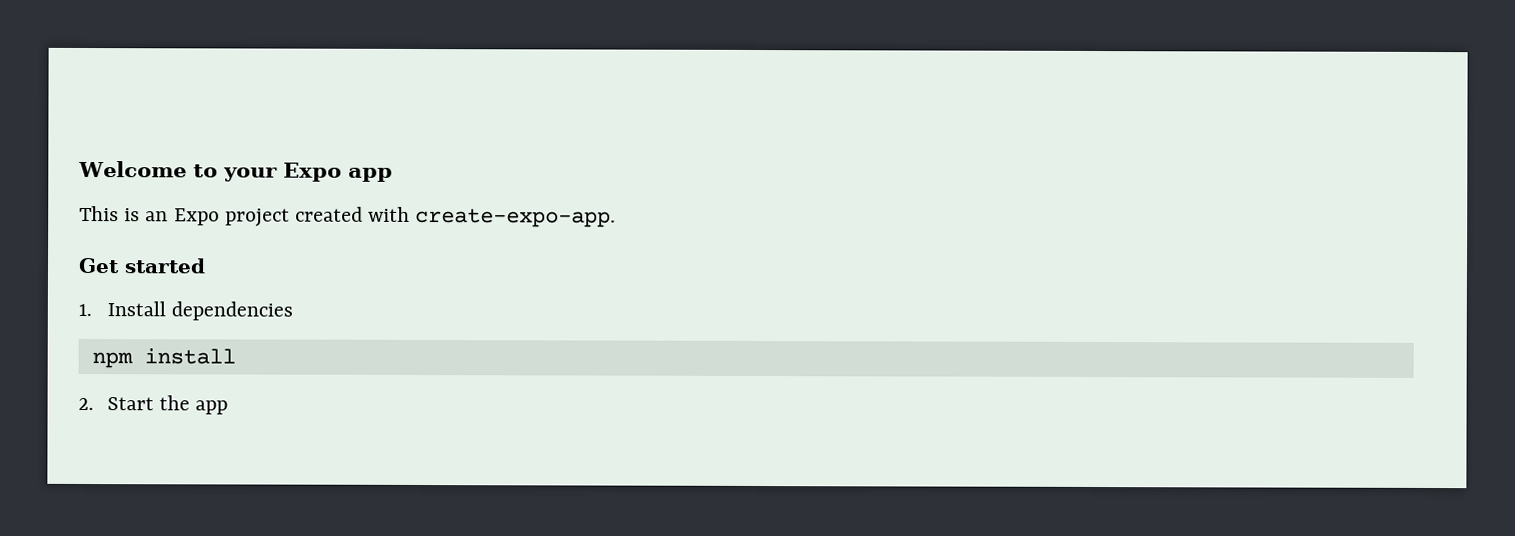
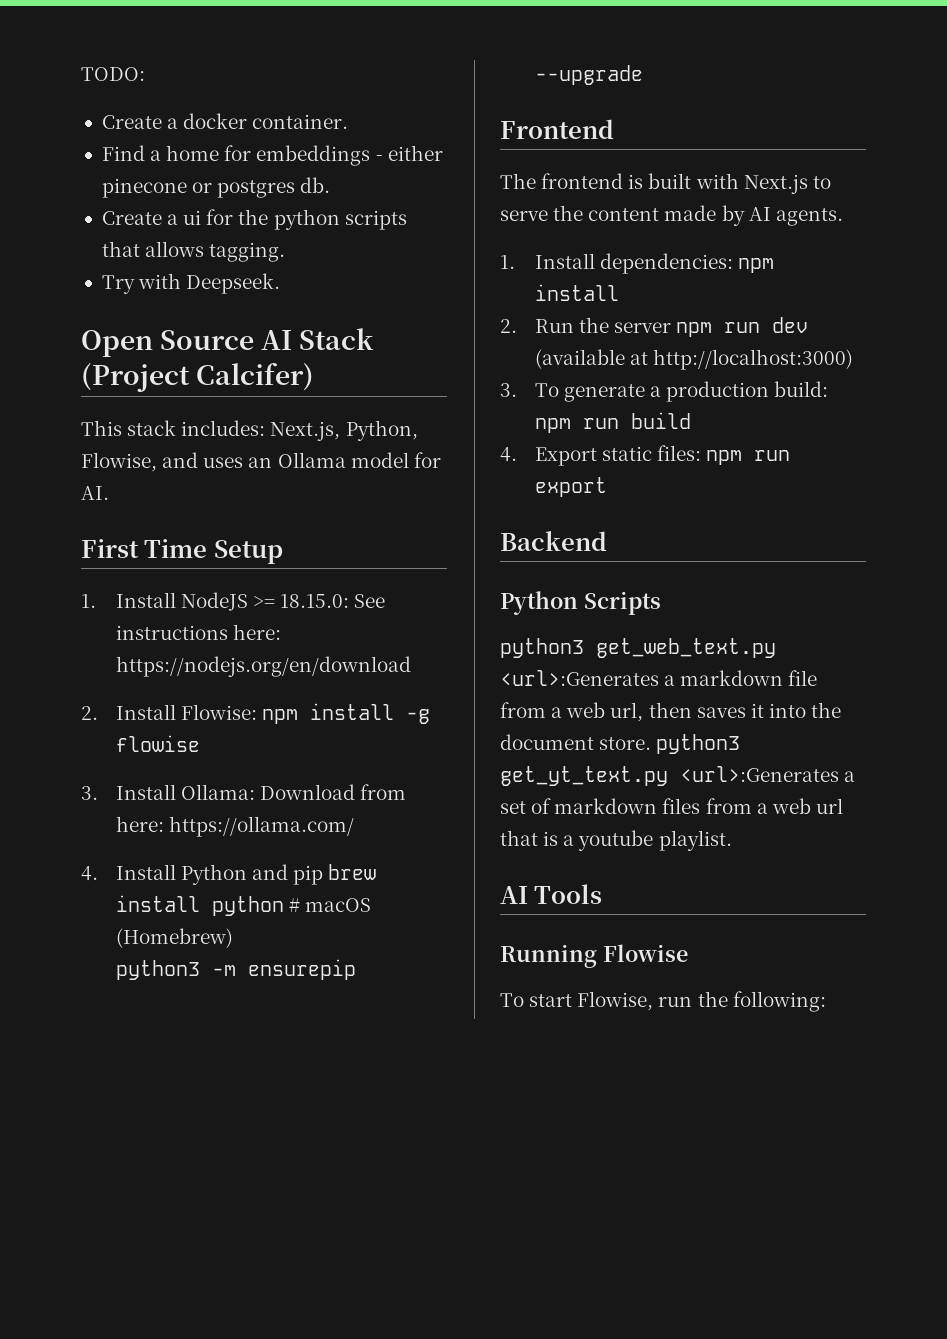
[78,160,393,182] [79,205,617,228] [78,257,206,274] [78,301,293,321] [91,348,236,369] [78,395,229,415] Welcome to your Expo app // This is an Expo project created with create-expo-app. // Get started // 1. Install dependencies // npm install // 2. Start the app -> [81,67,145,81] [101,113,349,129] [101,145,443,166] [101,177,331,198] [101,209,407,230] [101,241,286,262] [101,273,281,294] [81,328,375,357] [81,363,315,392] [81,420,418,441] [81,452,441,472] [81,486,109,500] [81,539,283,564] [81,592,386,611] [115,624,281,640] [115,656,411,677] [81,703,430,724] [115,735,200,752] [81,784,407,800] [115,816,354,837] [81,864,377,885] [115,895,371,916] [115,928,233,948] [115,959,356,980] [534,65,643,85] [500,119,614,139] [500,173,831,194] [500,205,843,226] [500,253,774,274] [534,284,619,301] [500,317,809,337] [534,349,853,370] [500,381,829,402] [534,412,691,433] [500,445,791,466] [534,477,607,497] [500,531,607,551] [500,591,661,615] [500,638,776,658] [500,670,818,686] [500,702,842,722] [500,734,741,754] [500,766,856,786] [500,798,843,814] [500,830,732,851] [500,884,603,904] [500,944,688,968] [500,991,826,1012] TODO: // Create a docker container. // Find a home for embeddings - either pinecone or postgres db. // Create a ui for the python scripts that allows tagging. // Try with Deepseek. // Open Source AI Stack (Project Calcifer) // This stack includes: Next.js, Python, Flowise, and uses an Ollama model for AI. // First Time Setup // 1. Install NodeJS >= 18.15.0: See instructions here: https://nodejs.org/en/download // 2. Install Flowise: npm install -g flowise // 3. Install Ollama: Download from here: https://ollama.com/ // 4. Install Python and pip brew install python # macOS (Homebrew) // python3 -m ensurepip --upgrade // Frontend // The frontend is built with Next.js to serve the content made by AI agents. // 1. Install dependencies: npm install // 2. Run the server npm run dev (available at http://localhost:3000) // 3. To generate a production build: npm run build // 4. Export static files: npm run export // Backend // Python Scripts // python3 get_web_text.py <url>:Generates a markdown file from a web url, then saves it into the document store. python3 get_yt_text.py <url>:Generates a set of markdown files from a web url that is a youtube playlist. // AI Tools // Running Flowise // To start Flowise, run the following:

